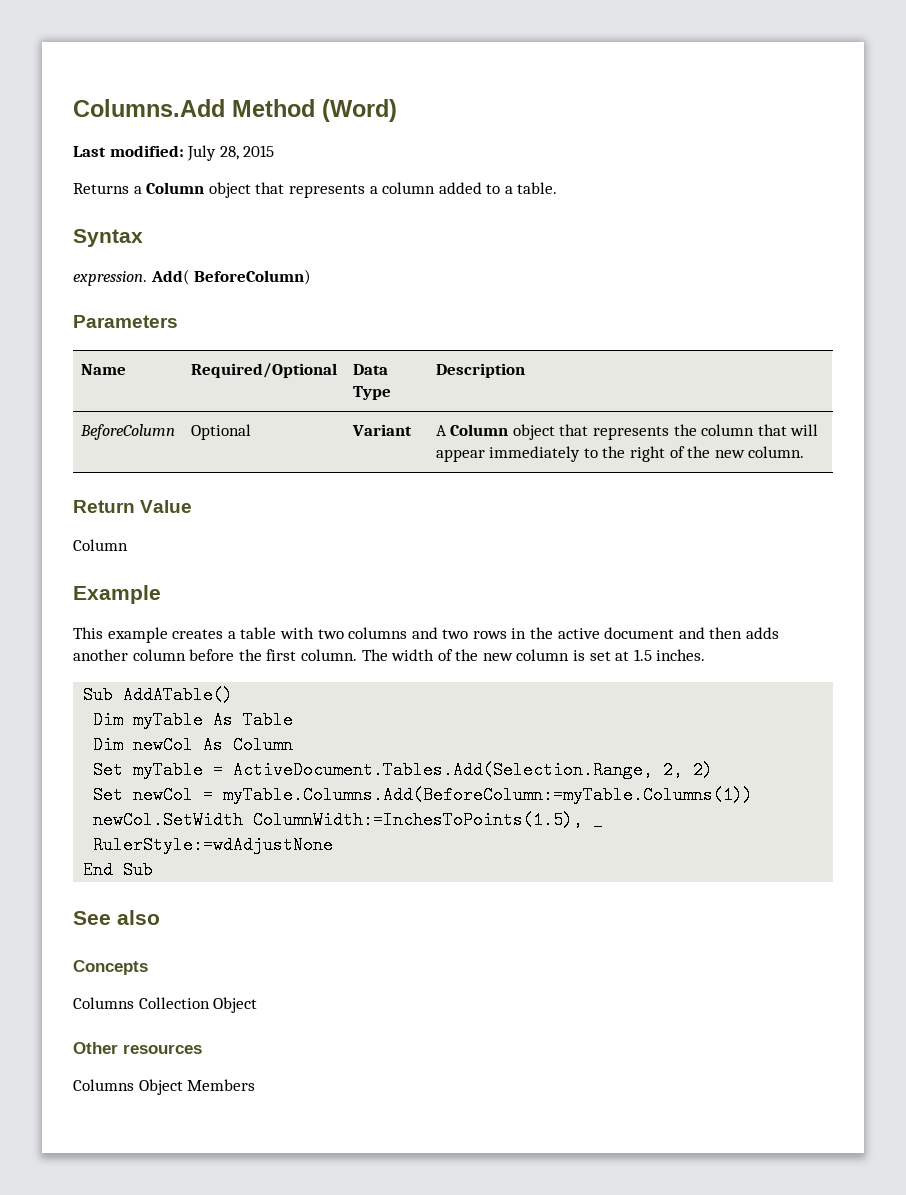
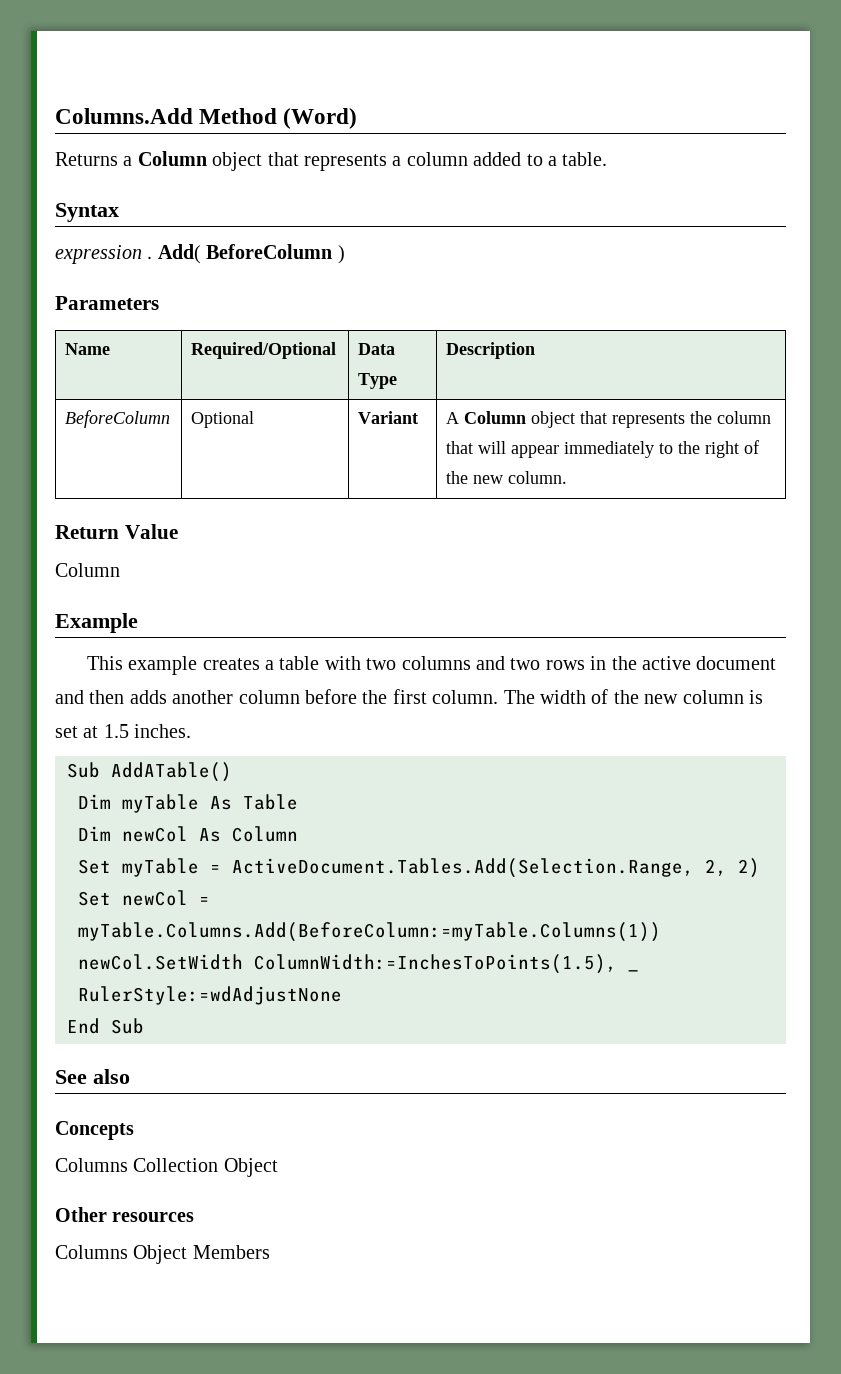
[73,145,275,161] // Last modified: July 28, 2015 -> (358, 118) none
[73,269,312,286] expression. Add( BeforeColumn) -> [55,244,345,264] expression . Add( BeforeColumn )

